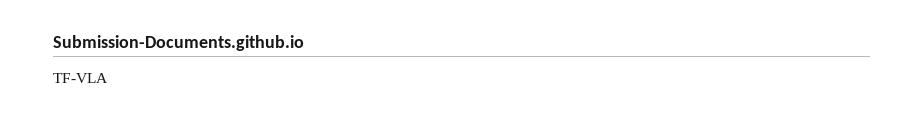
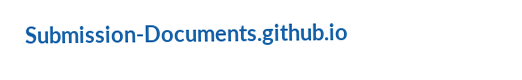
[53,73,108,83] // TF-VLA -> (349, 35) none

